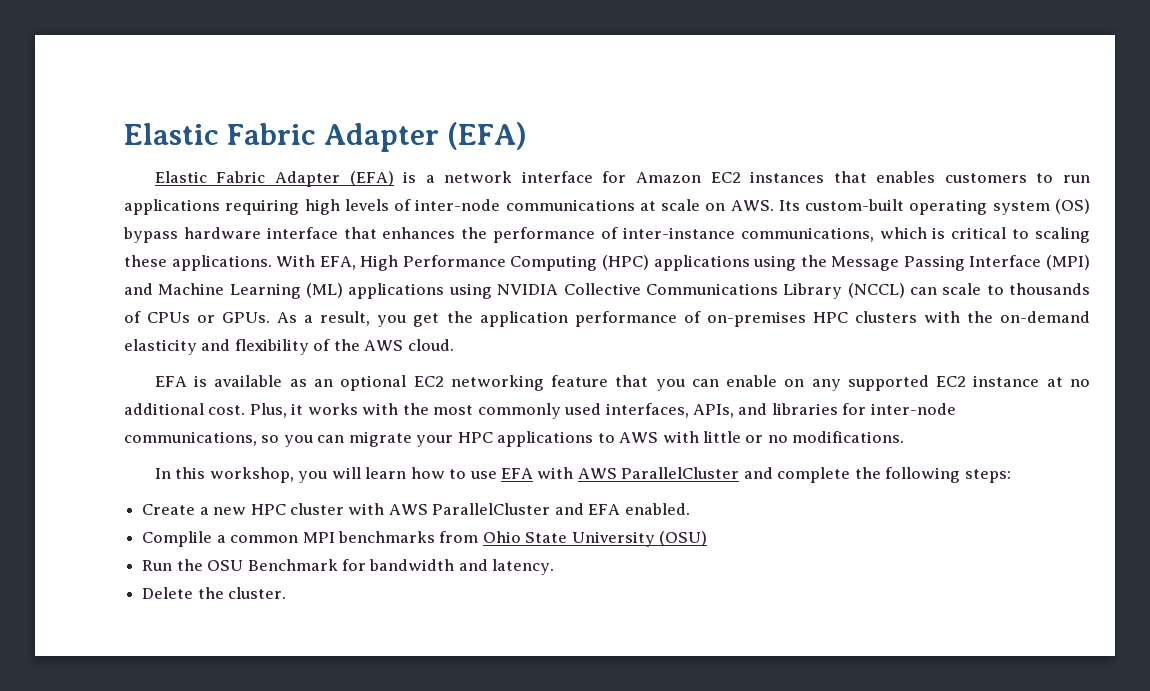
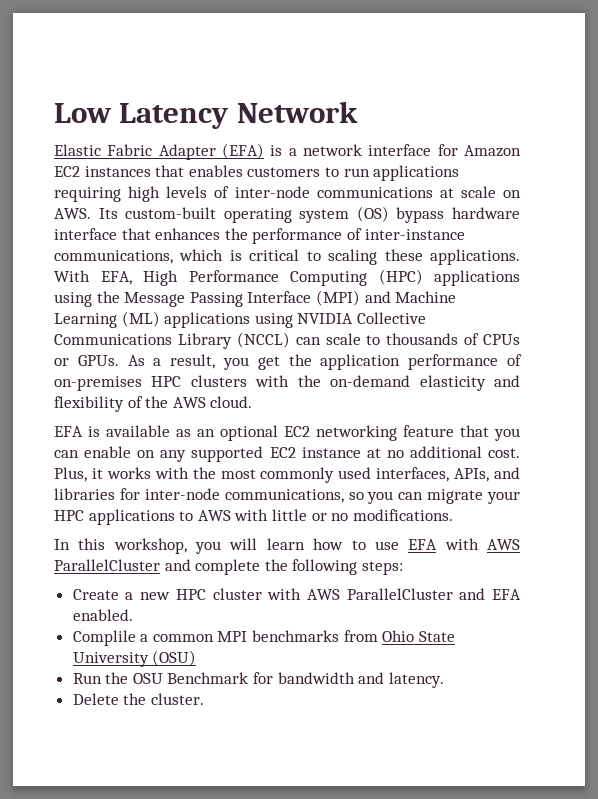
[124,122,528,152] Elastic Fabric Adapter (EFA) -> [54,101,358,129] Low Latency Network

